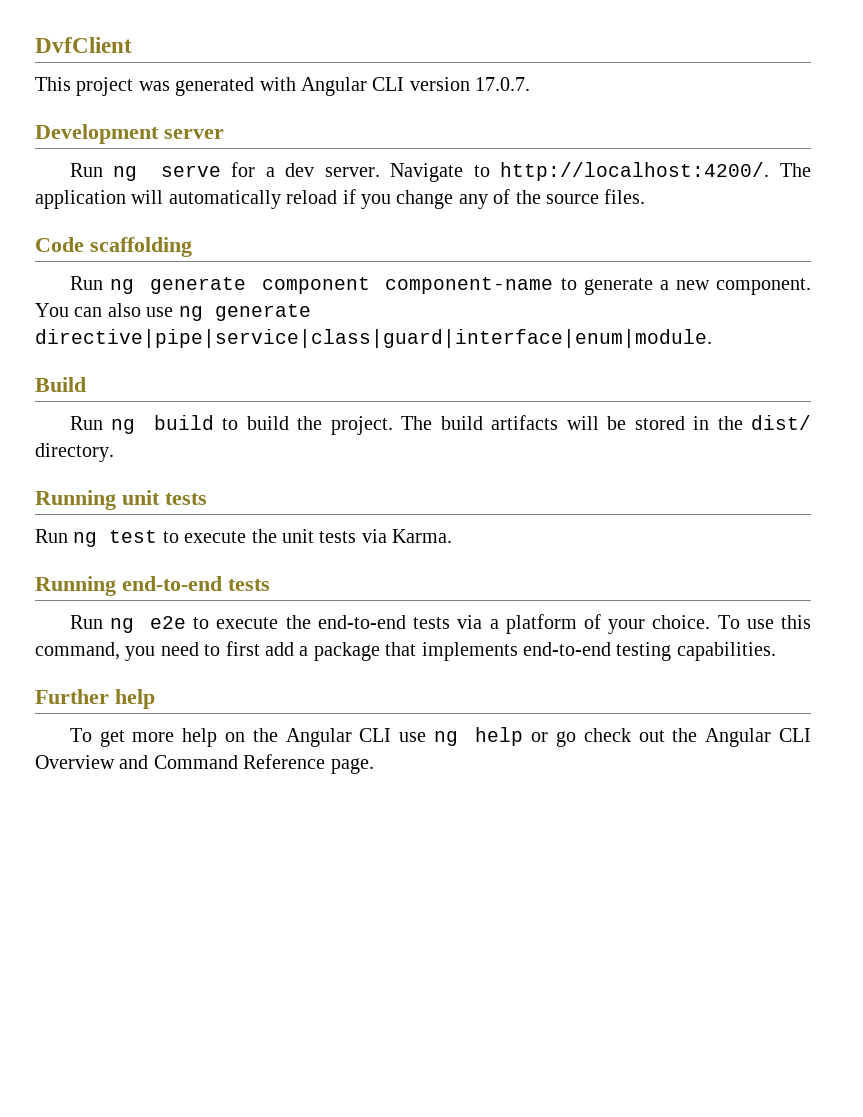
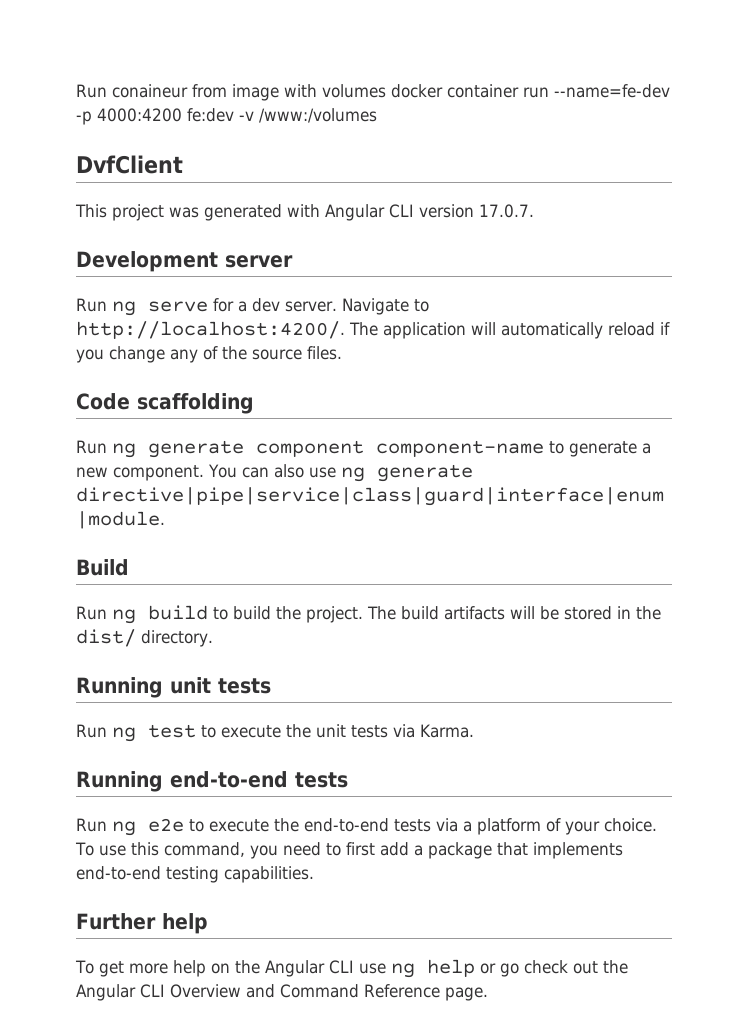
(35, 45) none -> [76,84,670,101] [76,108,377,125] Run conaineur from image with volumes docker container run --name=fe-dev -p 4000:4200 fe:dev -v /www:/volumes //

